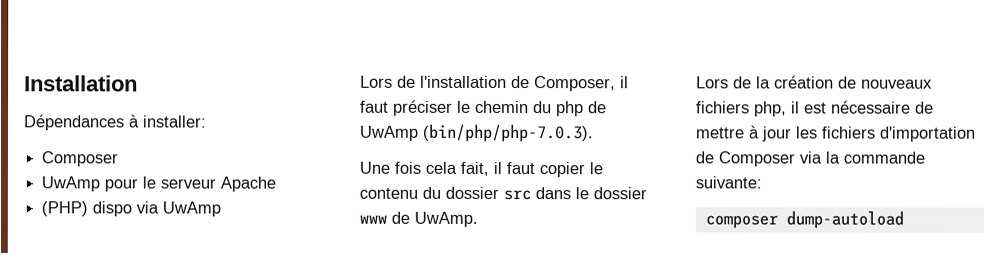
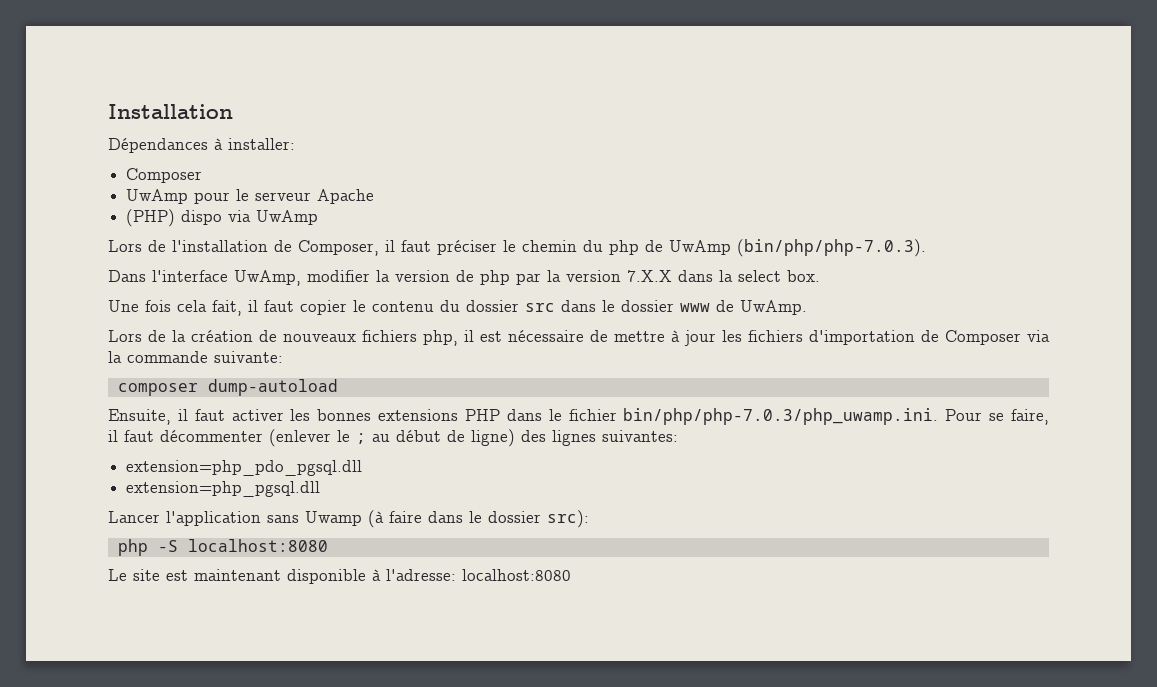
(594, 133) none -> [108,270,820,286] // Dans l'interface UwAmp, modifier la version de php par la version 7.X.X dans la select box.
(904, 219) none -> [108,408,1049,425] [108,429,678,447] [126,460,363,476] [126,481,321,497] [108,510,589,528] [117,539,328,556] [108,569,571,584] // Ensuite, il faut activer les bonnes extensions PHP dans le fichier bin/php/php-7.0.3/php_uwamp.ini. Pour se faire, il faut décommenter (enlever le ; au début de ligne) des lignes suivantes: // extension=php_pdo_pgsql.dll // extension=php_pgsql.dll // Lancer l'application sans Uwamp (à faire dans le dossier src): // php -S localhost:8080 // Le site est maintenant disponible à l'adresse: localhost:8080

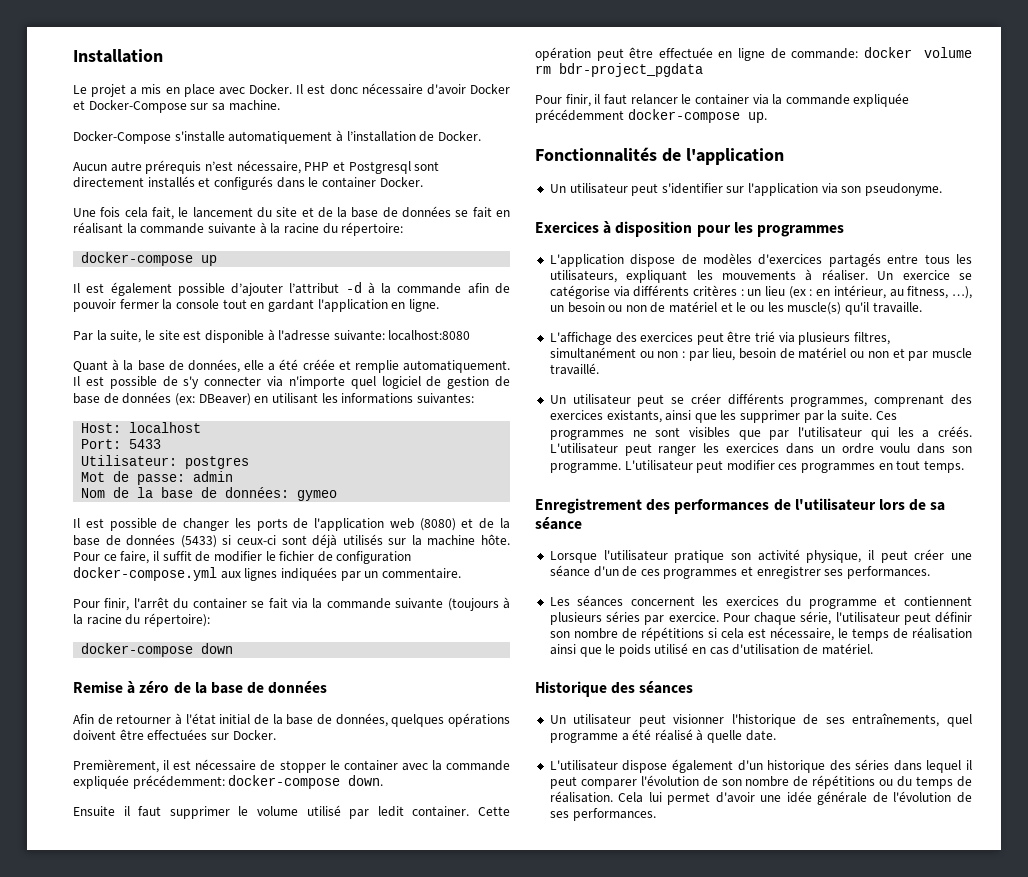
[108,138,295,153] [126,168,203,183] [126,189,375,204] [126,209,319,227] [108,239,926,257] [108,270,820,286] [108,300,807,316] [108,330,1050,346] [108,351,283,363] [117,379,338,396] [108,408,1049,425] [108,429,678,447] [126,460,363,476] [126,481,321,497] [108,510,589,528] [117,539,328,556] [108,569,571,584] Dépendances à installer: // Composer // UwAmp pour le serveur Apache // (PHP) dispo via UwAmp // Lors de l'installation de Composer, il faut préciser le chemin du php de UwAmp (bin/php/php-7.0.3). // Dans l'interface UwAmp, modifier la version de php par la version 7.X.X dans la select box. // Une fois cela fait, il faut copier le contenu du dossier src dans le dossier www de UwAmp. // Lors de la création de nouveaux fichiers php, il est nécessaire de mettre à jour les fichiers d'importation de Composer via la commande suivante: // composer dump-autoload // Ensuite, il faut activer les bonnes extensions PHP dans le fichier bin/php/php-7.0.3/php_uwamp.ini. Pour se faire, il faut décommenter (enlever le ; au début de ligne) des lignes suivantes: // extension=php_pdo_pgsql.dll // extension=php_pgsql.dll // Lancer l'application sans Uwamp (à faire dans le dossier src): // php -S localhost:8080 // Le site est maintenant disponible à l'adresse: localhost:8080 -> [73,83,510,97] [73,100,280,113] [73,130,481,144] [73,160,440,174] [73,176,423,190] [73,206,510,220] [73,222,404,236] [81,252,218,266] [73,282,510,296] [73,299,439,312] [73,329,471,343] [73,359,511,373] [73,376,510,389] [73,392,474,406] [81,422,202,433] [81,439,162,449] [81,455,250,469] [81,471,234,485] [81,487,338,501] [73,518,511,531] [73,534,510,548] [73,551,412,564] [73,567,461,581] [73,597,511,611] [73,613,210,627] [81,643,234,657] [73,681,328,694] [73,713,511,727] [73,729,276,741] [73,759,511,773] [73,775,384,789] [73,805,511,819] [535,47,972,61] [535,63,703,77] [535,93,910,107] [535,109,767,123] [535,147,784,165] [549,183,943,196] [535,221,844,237] [549,253,972,267] [549,269,972,283] [549,285,972,299] [549,301,922,315] [549,331,891,345] [549,347,972,361] [549,363,599,375] [549,393,972,407] [549,410,897,423] [549,426,972,440] [549,443,972,456] [549,460,965,473] [535,498,946,514] [535,517,582,530] [549,549,972,563] [549,565,931,579] [549,595,972,609] [549,611,972,625] [549,627,972,641] [549,643,873,657] [535,681,694,697] [549,713,972,727] [549,729,776,743] [549,759,972,773] [549,775,972,789] [549,791,972,805] [549,808,656,821] Le projet a mis en place avec Docker. Il est donc nécessaire d'avoir Docker et Docker-Compose sur sa machine. // Docker-Compose s'installe automatiquement à l’installation de Docker. // Aucun autre prérequis n’est nécessaire, PHP et Postgresql sont directement installés et configurés dans le container Docker. // Une fois cela fait, le lancement du site et de la base de données se fait en réalisant la commande suivante à la racine du répertoire: // docker-compose up // Il est également possible d’ajouter l’attribut -d à la commande afin de pouvoir fermer la console tout en gardant l'application en ligne. // Par la suite, le site est disponible à l'adresse suivante: localhost:8080 // Quant à la base de données, elle a été créée et remplie automatiquement. Il est possible de s'y connecter via n'importe quel logiciel de gestion de base de données (ex: DBeaver) en utilisant les informations suivantes: // Host: localhost // Port: 5433 // Utilisateur: postgres // Mot de passe: admin // Nom de la base de données: gymeo // Il est possible de changer les ports de l'application web (8080) et de la base de données (5433) si ceux-ci sont déjà utilisés sur la machine hôte. Pour ce faire, il suffit de modifier le fichier de configuration docker-compose.yml aux lignes indiquées par un commentaire. // Pour finir, l'arrêt du container se fait via la commande suivante (toujours à la racine du répertoire): // docker-compose down // Remise à zéro de la base de données // Afin de retourner à l'état initial de la base de données, quelques opérations doivent être effectuées sur Docker. // Premièrement, il est nécessaire de stopper le container avec la commande expliquée précédemment: docker-compose down. // Ensuite il faut supprimer le volume utilisé par ledit container. Cette opération peut être effectuée en ligne de commande: docker volume rm bdr-project_pgdata // Pour finir, il faut relancer le container via la commande expliquée précédemment docker-compose up. // Fonctionnalités de l'application // Un utilisateur peut s'identifier sur l'application via son pseudonyme. // Exercices à disposition pour les programmes // L'application dispose de modèles d'exercices partagés entre tous les utilisateurs, expliquant les mouvements à réaliser. Un exercice se catégorise via différents critères : un lieu (ex : en intérieur, au fitness, …), un besoin ou non de matériel et le ou les muscle(s) qu'il travaille. // L'affichage des exercices peut être trié via plusieurs filtres, simultanément ou non : par lieu, besoin de matériel ou non et par muscle travaillé. // Un utilisateur peut se créer différents programmes, comprenant des exercices existants, ainsi que les supprimer par la suite. Ces programmes ne sont visibles que par l'utilisateur qui les a créés. L'utilisateur peut ranger les exercices dans un ordre voulu dans son programme. L'utilisateur peut modifier ces programmes en tout temps. // Enregistrement des performances de l'utilisateur lors de sa séance // Lorsque l'utilisateur pratique son activité physique, il peut créer une séance d'un de ces programmes et enregistrer ses performances. // Les séances concernent les exercices du programme et contiennent plusieurs séries par exercice. Pour chaque série, l'utilisateur peut définir son nombre de répétitions si cela est nécessaire, le temps de réalisation ainsi que le poids utilisé en cas d'utilisation de matériel. // Historique des séances // Un utilisateur peut visionner l'historique de ses entraînements, quel programme a été réalisé à quelle date. // L'utilisateur dispose également d'un historique des séries dans lequel il peut comparer l'évolution de son nombre de répétitions ou du temps de réalisation. Cela lui permet d'avoir une idée générale de l'évolution de ses performances.

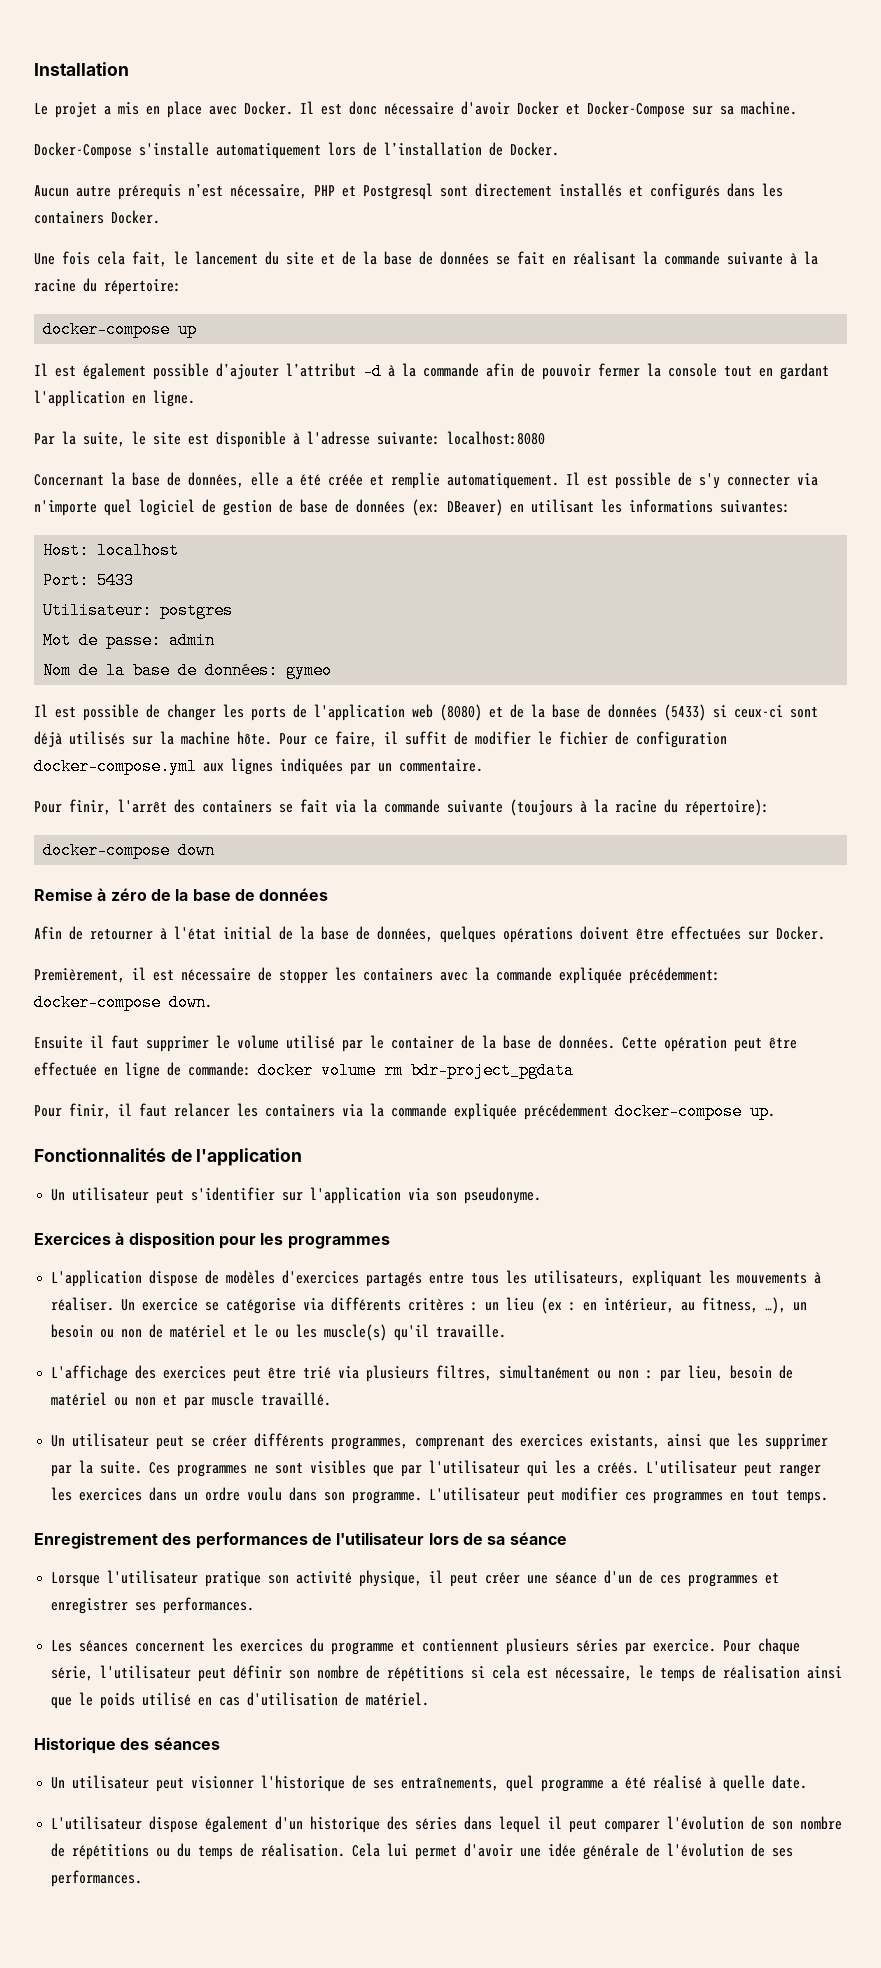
[335,130,343,142] à -> [328,142,377,156] lors de
[308,177,376,188] le container -> [762,183,783,197] [34,211,104,224] les containers
[73,359,120,372] Quant à -> [34,474,104,486] Concernant
[173,598,247,609] du container -> [174,799,272,813] des containers
[329,760,398,771] le container -> [335,967,433,981] les containers
[377,806,470,817] ledit container. -> [370,1035,615,1049] le container de la base de données.
[681,94,749,105] le container -> [237,1103,335,1117] les containers

